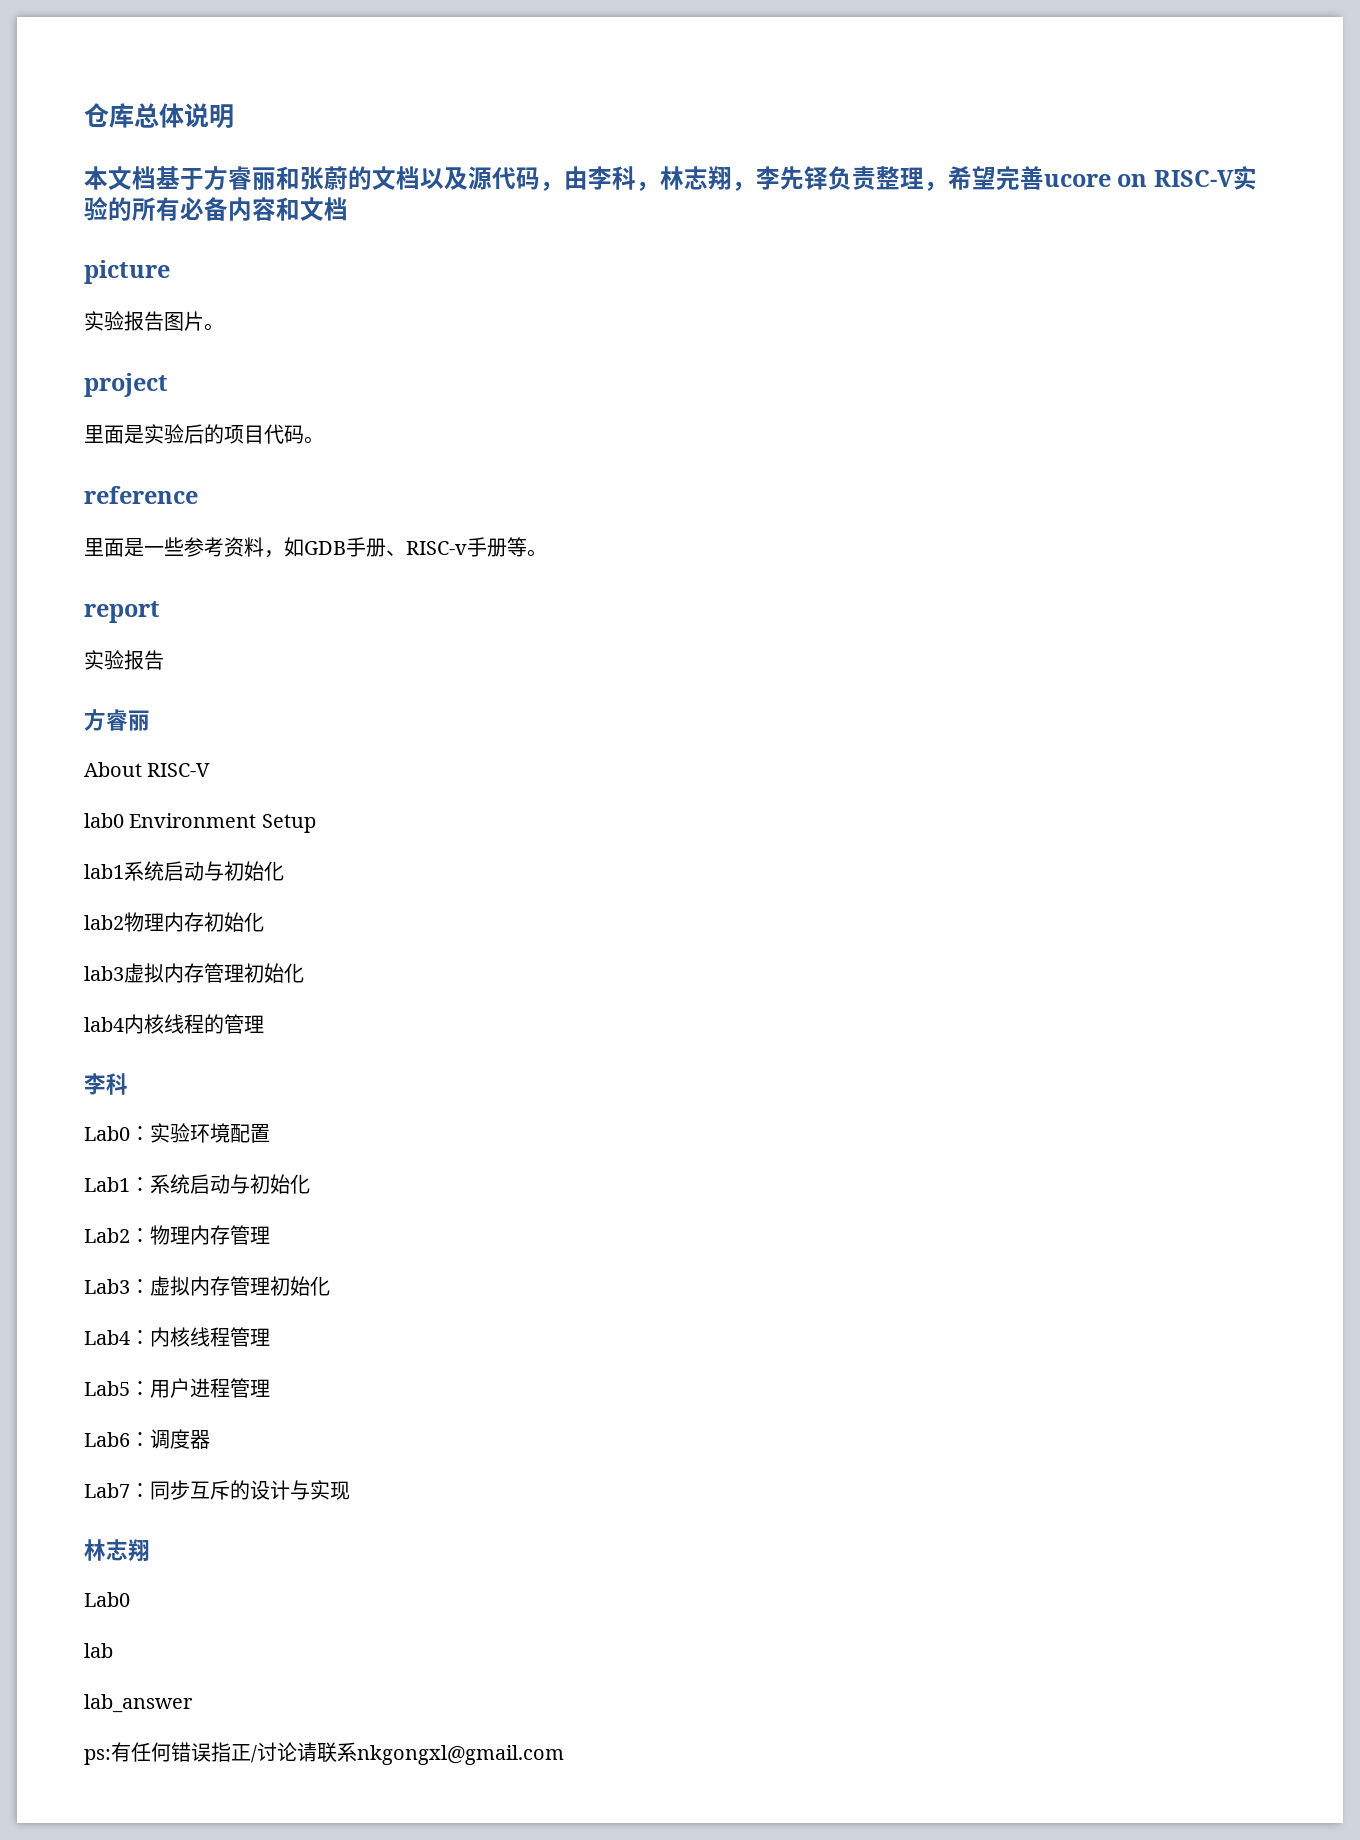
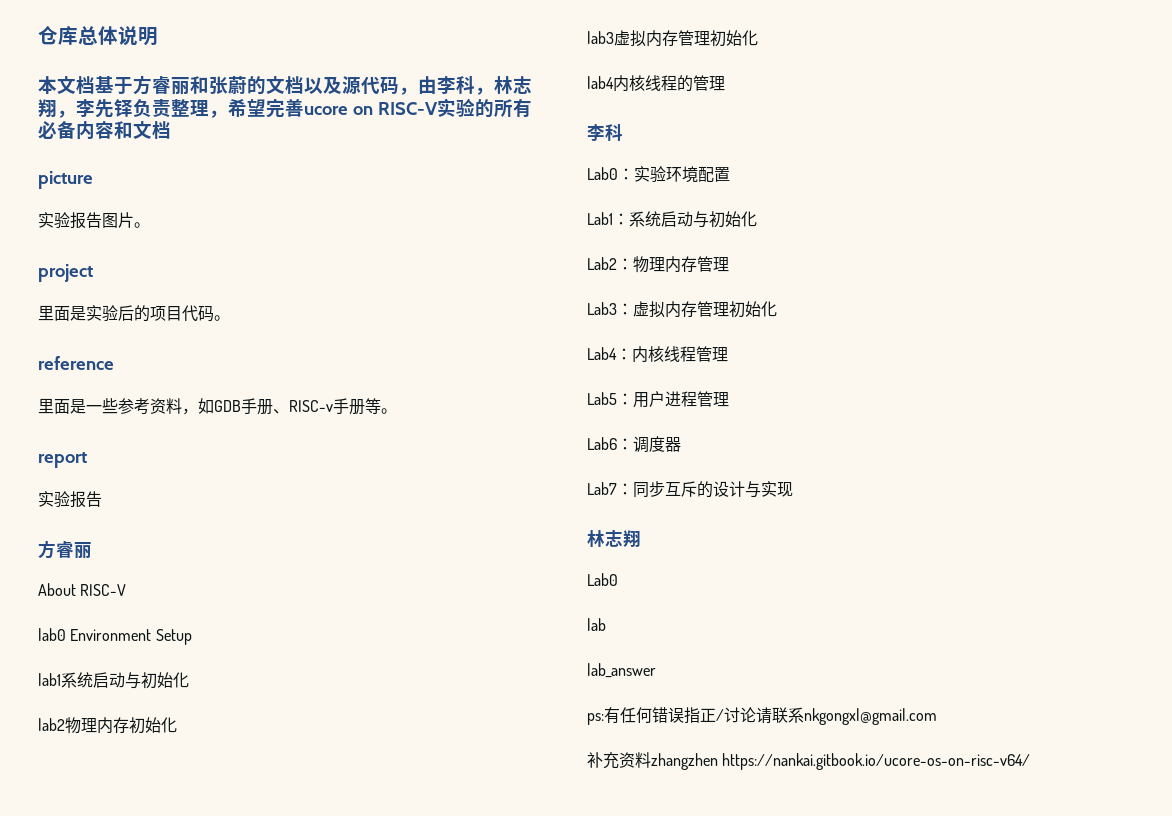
(564, 1755) none -> [587,752,1031,770] // 补充资料zhangzhen https://nankai.gitbook.io/ucore-os-on-risc-v64/

